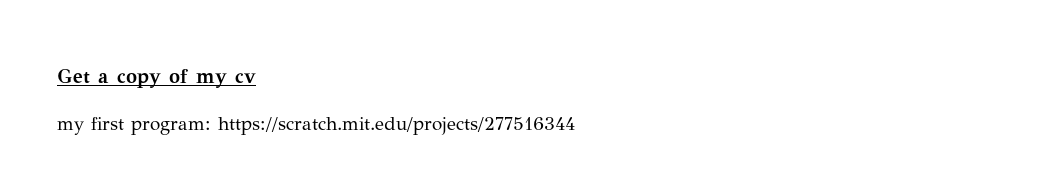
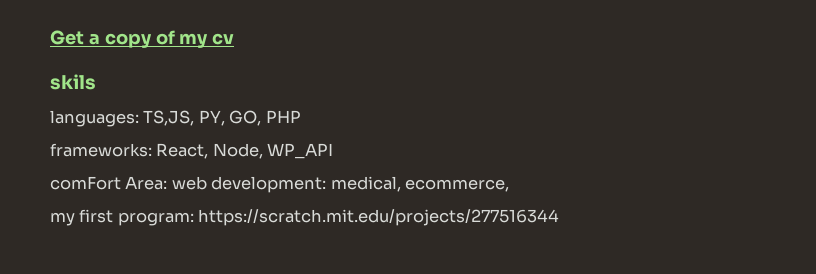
(256, 78) none -> [50,74,96,90] [50,110,301,127] [50,143,334,159] [50,176,510,193] // skils // languages: TS,JS, PY, GO, PHP // frameworks: React, Node, WP_API // comFort Area: web development: medical, ecommerce,

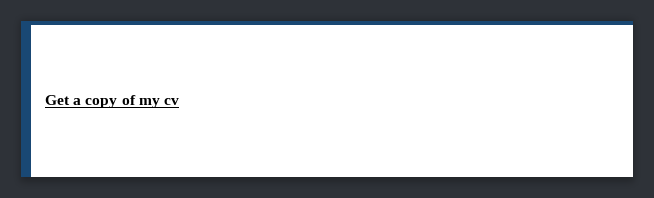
[50,74,96,90] [50,110,301,127] [50,143,334,159] [50,176,510,193] [50,209,560,226] // skils // languages: TS,JS, PY, GO, PHP // frameworks: React, Node, WP_API // comFort Area: web development: medical, ecommerce, // my first program: https://scratch.mit.edu/projects/277516344 -> (179, 101) none

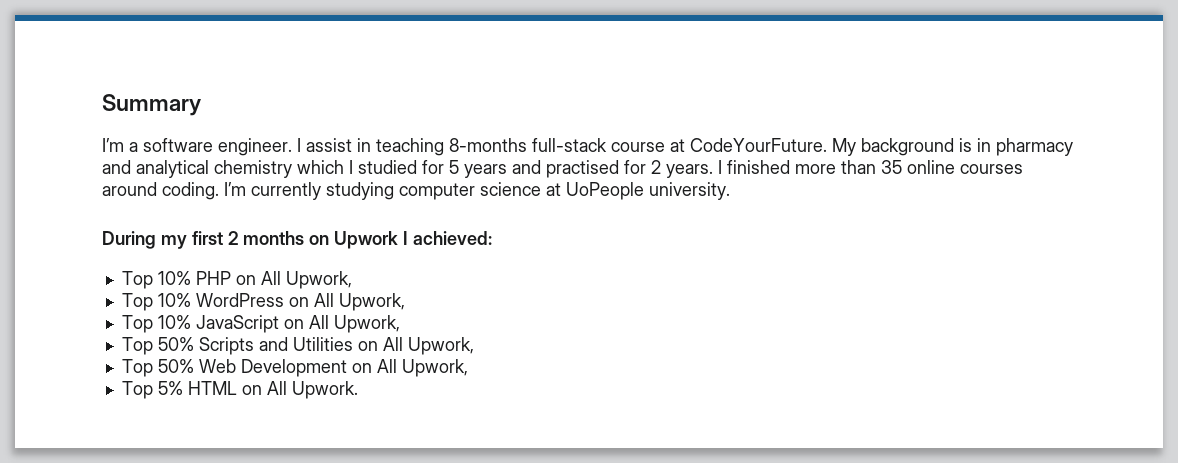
[45,95,179,108] Get a copy of my cv -> [102,94,201,116] [102,138,1073,156] [102,160,1023,178] [102,182,730,200] [102,231,492,249] [121,271,352,289] [121,293,405,311] [121,315,400,333] [121,337,474,355] [121,359,468,377] [121,381,358,399] Summary // I’m a software engineer. I assist in teaching 8-months full-stack course at CodeYourFuture. My background is in pharmacy and analytical chemistry which I studied for 5 years and practised for 2 years. I finished more than 35 online courses around coding. I’m currently studying computer science at UoPeople university. // During my first 2 months on Upwork I achieved: // Top 10% PHP on All Upwork, // Top 10% WordPress on All Upwork, // Top 10% JavaScript on All Upwork, // Top 50% Scripts and Utilities on All Upwork, // Top 50% Web Development on All Upwork, // Top 5% HTML on All Upwork.

